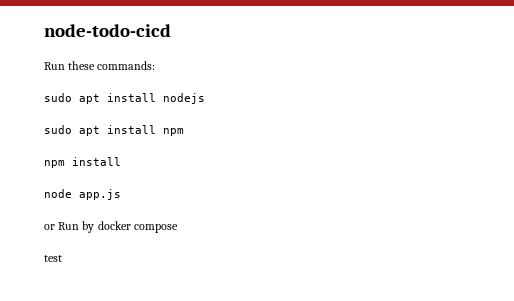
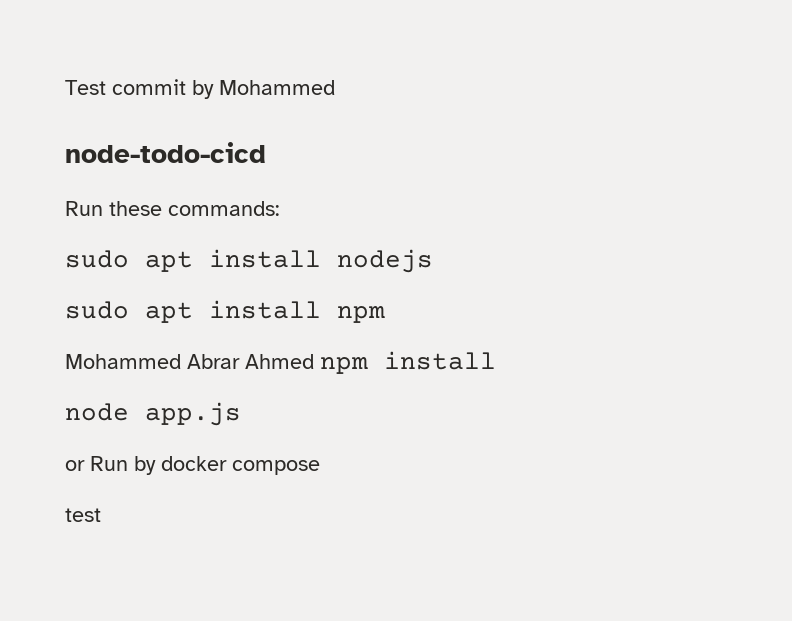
(44, 30) none -> [65,79,335,99] Test commit by Mohammed //
(184, 132) none -> [65,354,314,369] Mohammed Abrar Ahmed

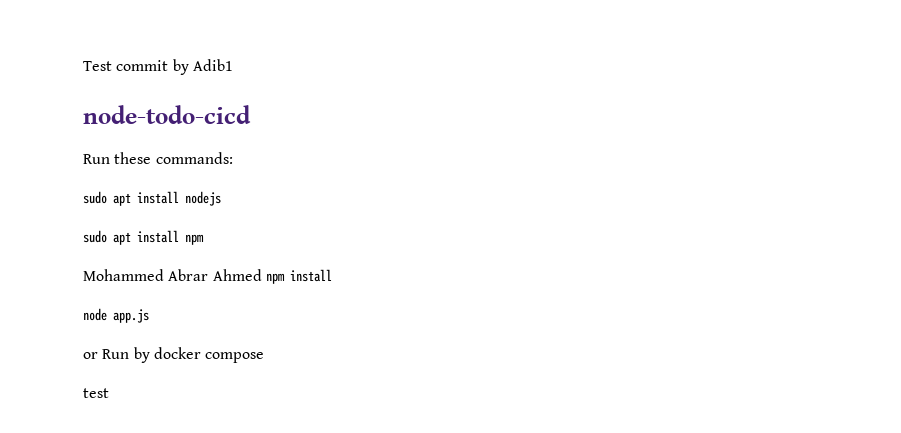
[219,80,335,95] Mohammed -> [192,59,233,71] Adib1

